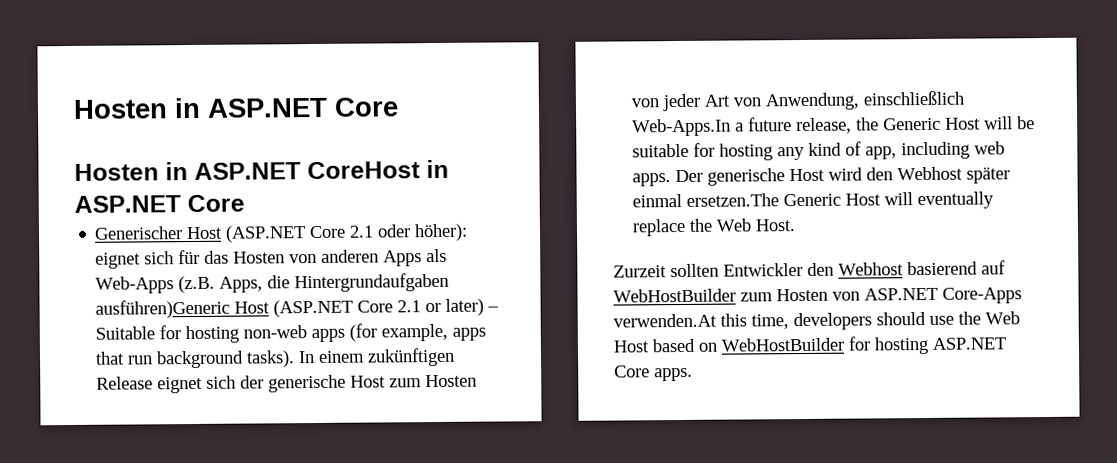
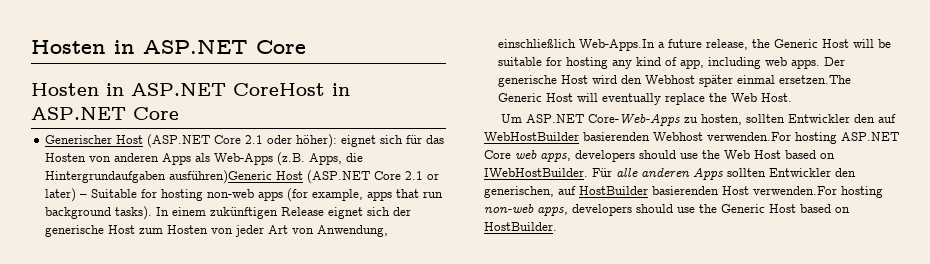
[613,260,1006,278] [613,287,1022,304] [613,313,789,330] Zurzeit sollten Entwickler den Webhost basierend auf WebHostBuilder zum Hosten von ASP.NET Core-Apps verwenden.At this time, -> [500,113,896,126] [484,132,899,144] [484,150,571,162] Um ASP.NET Core-Web-Apps zu hosten, sollten Entwickler den auf WebHostBuilder basierenden Webhost verwenden.For hosting ASP.NET Core web apps,
[721,336,1006,355] [614,365,693,382] WebHostBuilder for hosting ASP.NET Core apps. -> [484,168,856,180] [484,186,883,198] [484,204,850,216] [484,222,557,231] IWebHostBuilder. Für alle anderen Apps sollten Entwickler den generischen, auf HostBuilder basierenden Host verwenden.For hosting non-web apps, developers should use the Generic Host based on HostBuilder.

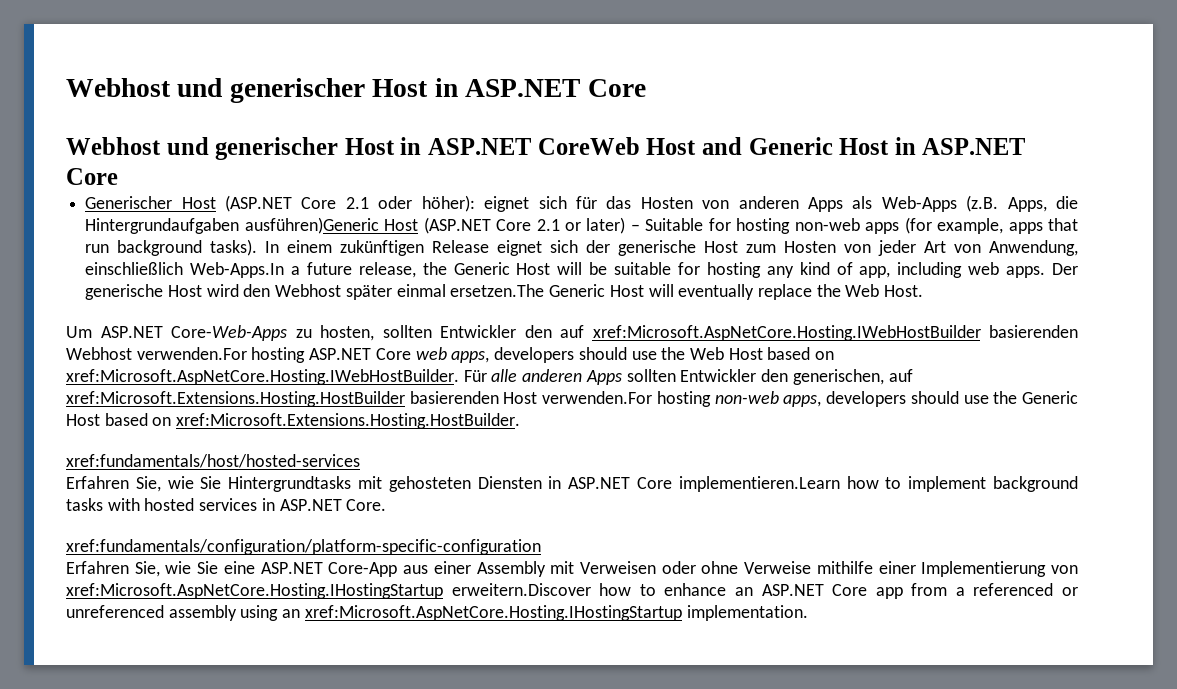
[31,39,306,54] [31,83,325,96] Hosten in ASP.NET Core // Hosten in ASP.NET CoreHost -> [66,78,646,103] [66,137,890,160] Webhost und generischer Host in ASP.NET Core // Webhost und generischer Host in ASP.NET CoreWeb Host and Generic Host
[484,132,579,141] WebHostBuilder -> [592,325,981,341] xref:Microsoft.AspNetCore.Hosting.IWebHostBuilder
[484,168,588,177] IWebHostBuilder. -> [66,369,459,385] xref:Microsoft.AspNetCore.Hosting.IWebHostBuilder.
[579,186,648,195] HostBuilder -> [66,391,405,407] xref:Microsoft.Extensions.Hosting.HostBuilder
[484,222,557,231] HostBuilder. -> [176,413,521,429] [66,454,360,468] [66,476,1078,492] [66,498,387,511] [66,539,541,555] [66,561,1078,577] [66,583,1079,599] [66,605,808,621] xref:Microsoft.Extensions.Hosting.HostBuilder. // xref:fundamentals/host/hosted-services // Erfahren Sie, wie Sie Hintergrundtasks mit gehosteten Diensten in ASP.NET Core implementieren.Learn how to implement background tasks with hosted services in ASP.NET Core. // xref:fundamentals/configuration/platform-specific-configuration // Erfahren Sie, wie Sie eine ASP.NET Core-App aus einer Assembly mit Verweisen oder ohne Verweise mithilfe einer Implementierung von xref:Microsoft.AspNetCore.Hosting.IHostingStartup erweitern.Discover how to enhance an ASP.NET Core app from a referenced or unreferenced assembly using an xref:Microsoft.AspNetCore.Hosting.IHostingStartup implementation.

